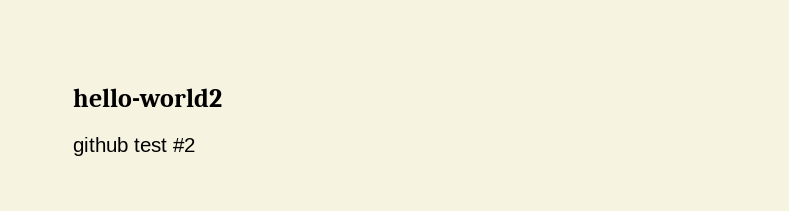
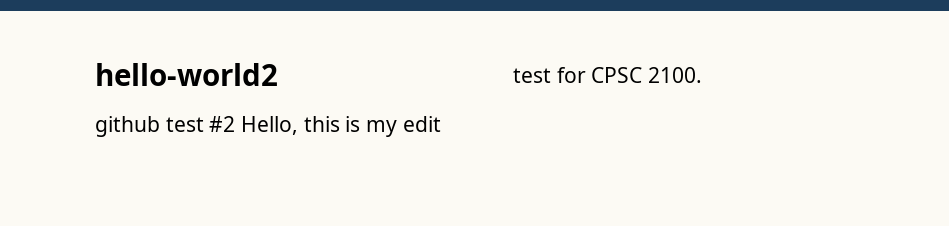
(195, 145) none -> [241,116,441,137] [513,67,703,83] Hello, this is my edit test for CPSC 2100.

